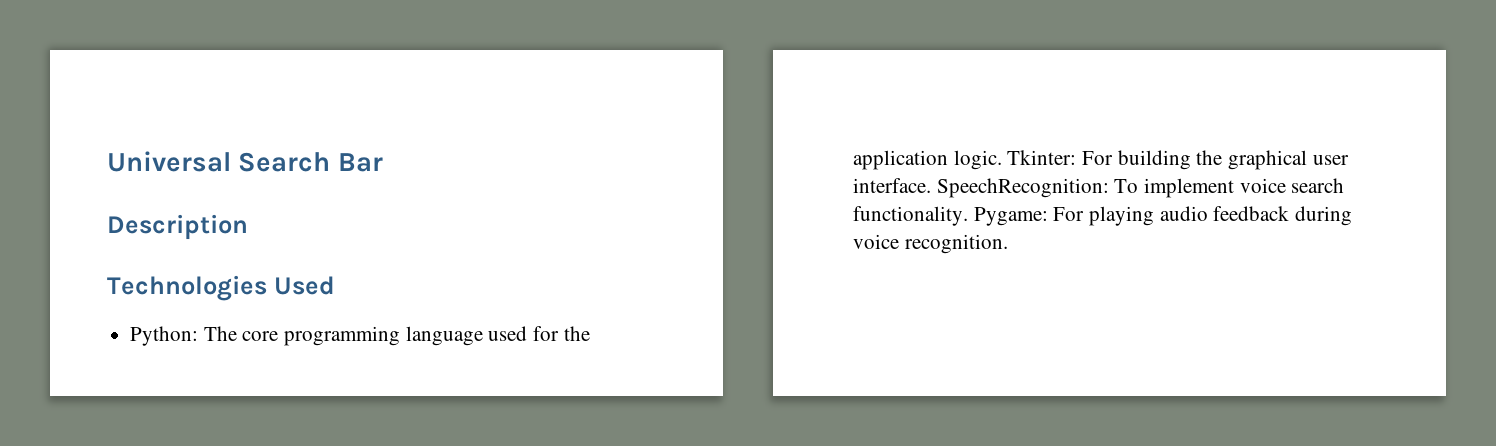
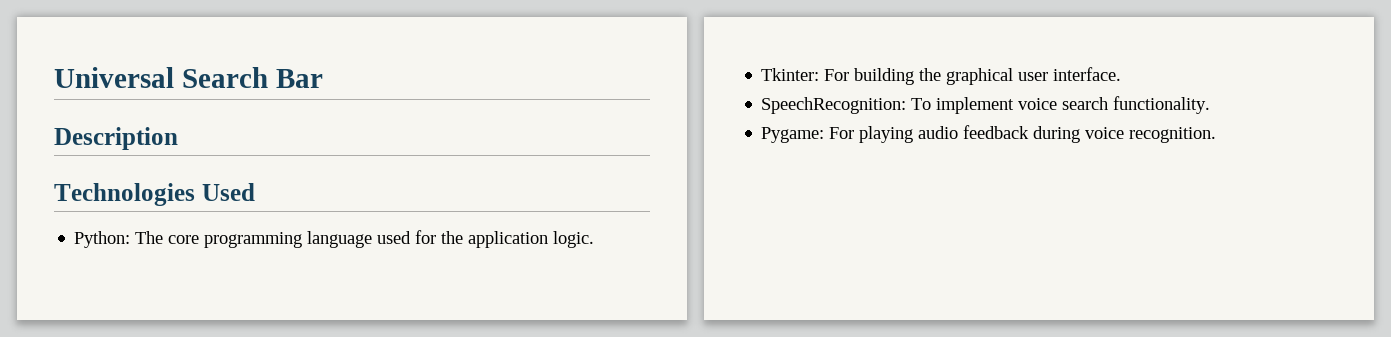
(1002, 160) none -> (595, 239) //
(932, 185) none -> (1122, 74) //
(969, 216) none -> (1211, 105) //

